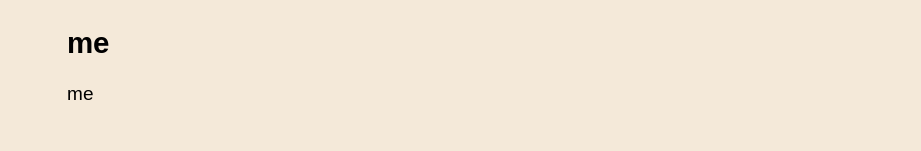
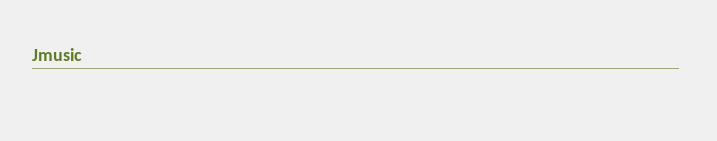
[67,37,109,53] [67,90,94,100] me // me -> [32,48,82,61] Jmusic

